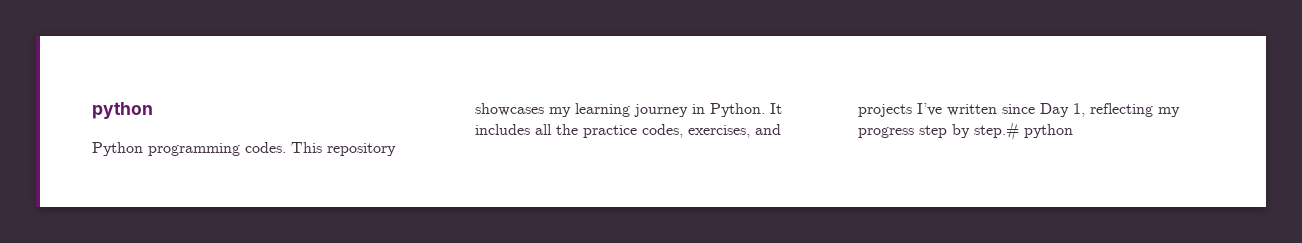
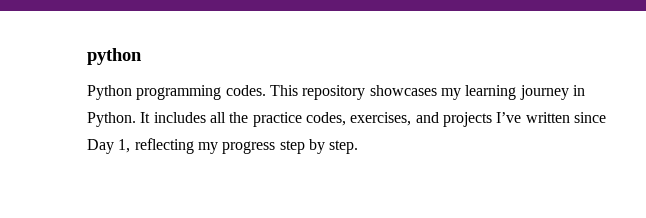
[974,121,1073,141] step.# python -> [329,140,359,154] step.

